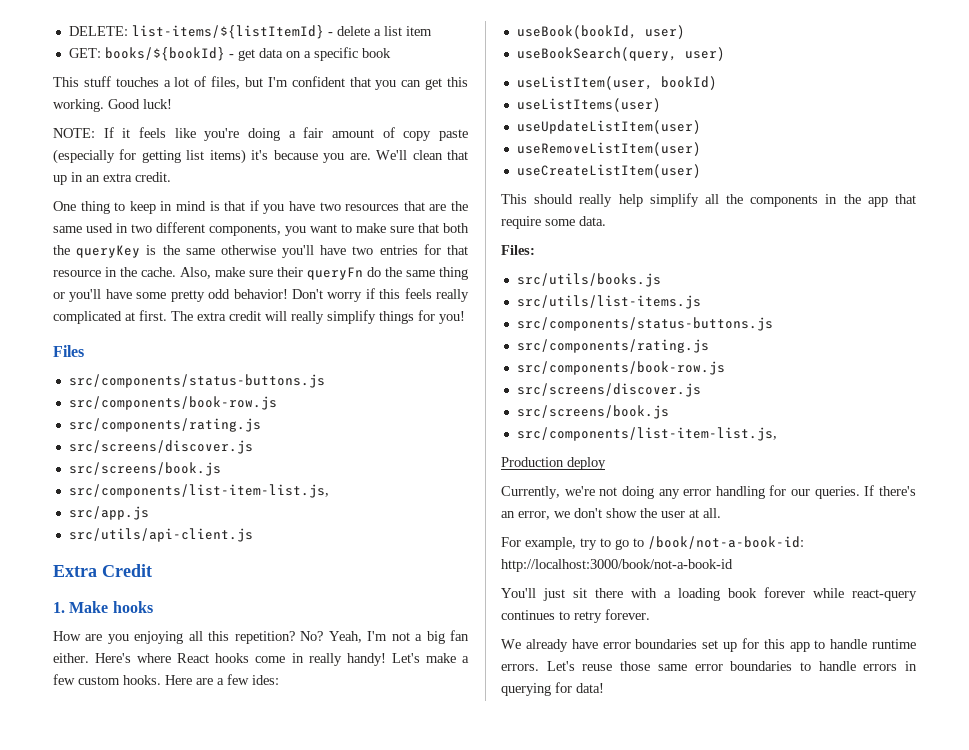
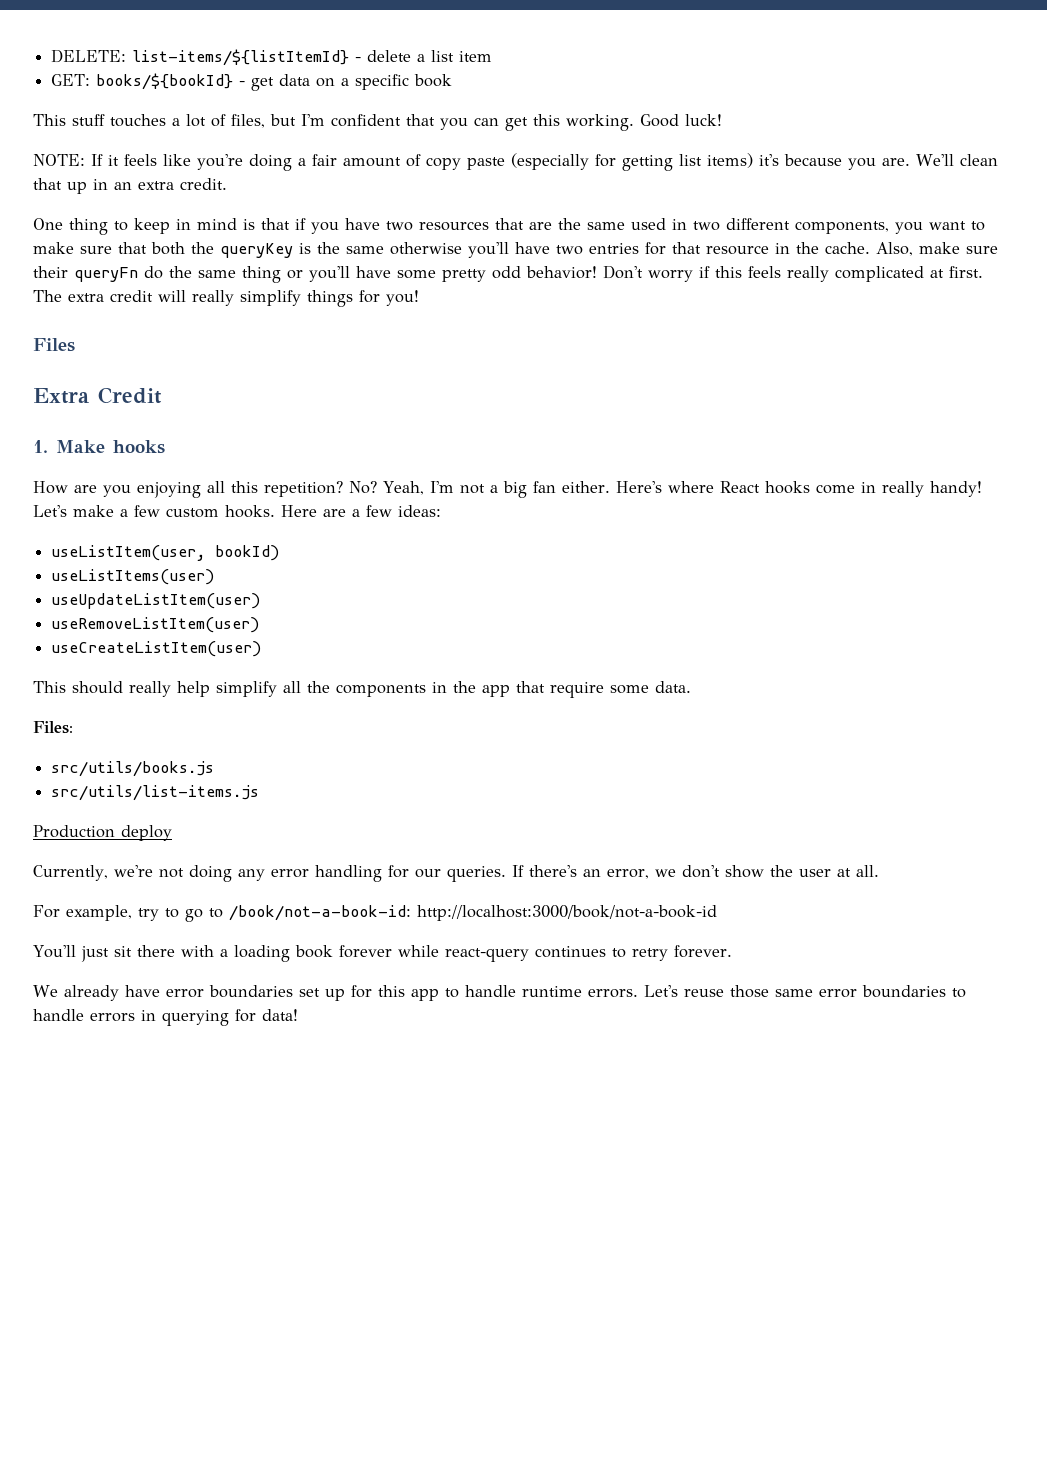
[68,374,325,388] [68,396,277,410] [68,418,261,432] [68,440,253,454] [68,462,221,476] [68,484,329,498] [68,506,149,520] [68,528,253,542] // src/components/status-buttons.js // src/components/book-row.js // src/components/rating.js // src/screens/discover.js // src/screens/book.js // src/components/list-item-list.js, // src/app.js // src/utils/api-client.js -> (75, 345) none
[252,675,279,685] [516,25,685,39] [516,47,725,61] ides: // useBook(bookId, user) // useBookSearch(query, user) -> [398,505,441,517] ideas:
[516,317,773,331] [516,339,709,353] [516,361,725,375] [516,383,701,397] [516,405,669,419] [516,427,777,441] // src/components/status-buttons.js // src/components/rating.js // src/components/book-row.js // src/screens/discover.js // src/screens/book.js // src/components/list-item-list.js, -> (260, 793) none

